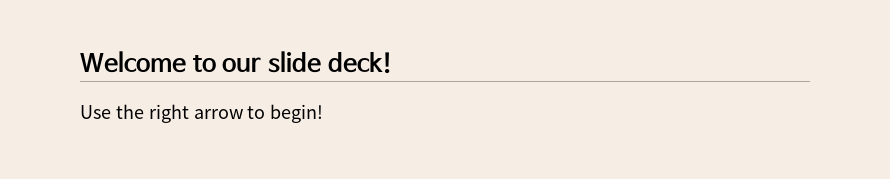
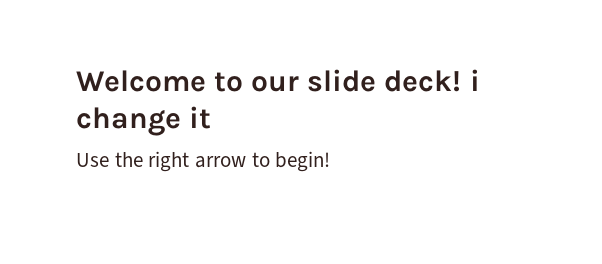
(393, 63) none -> [469,69,480,91] [76,106,212,136] i change it

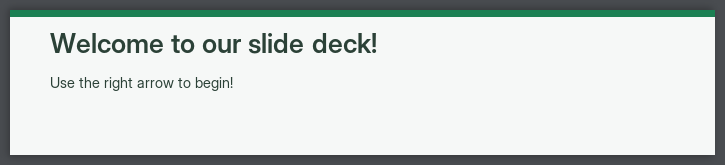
[469,69,480,91] [76,106,212,136] i change it -> (377, 43) none

